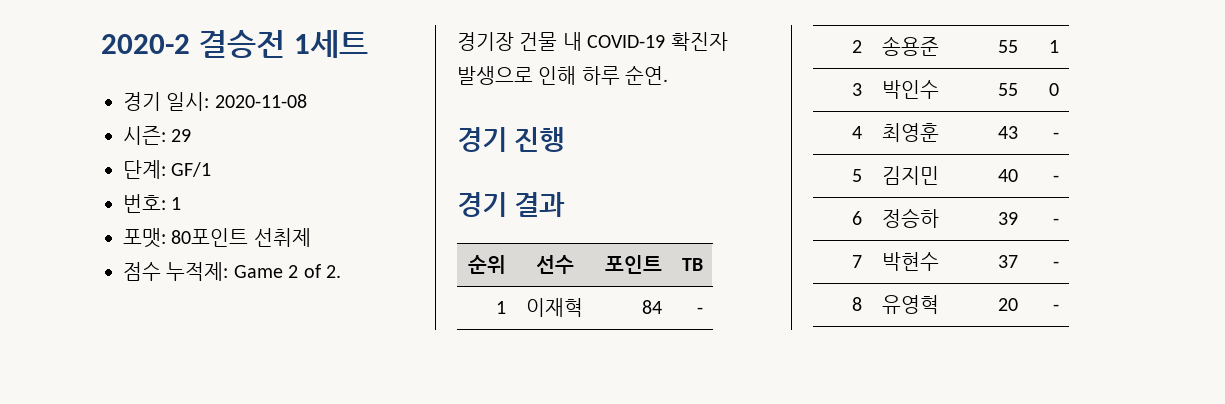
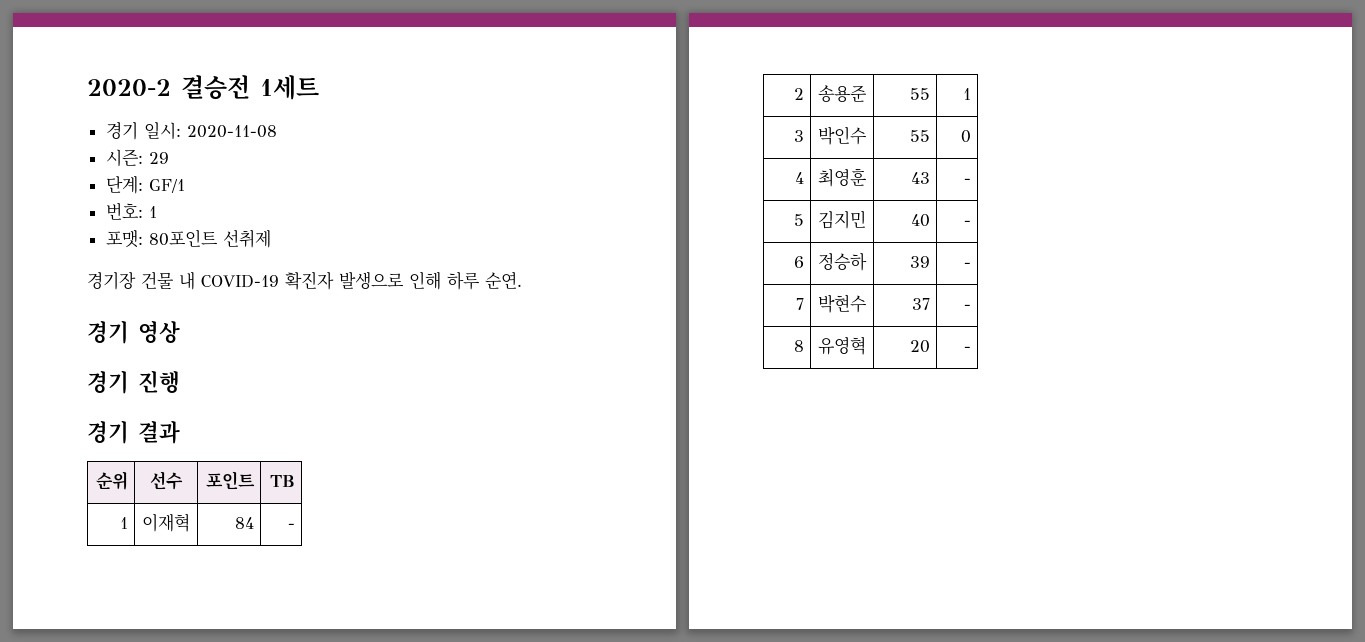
[123,262,341,281] // 점수 누적제: Game 2 of 2. -> (271, 238) none
(669, 75) none -> [87,320,180,344] // 경기 영상

